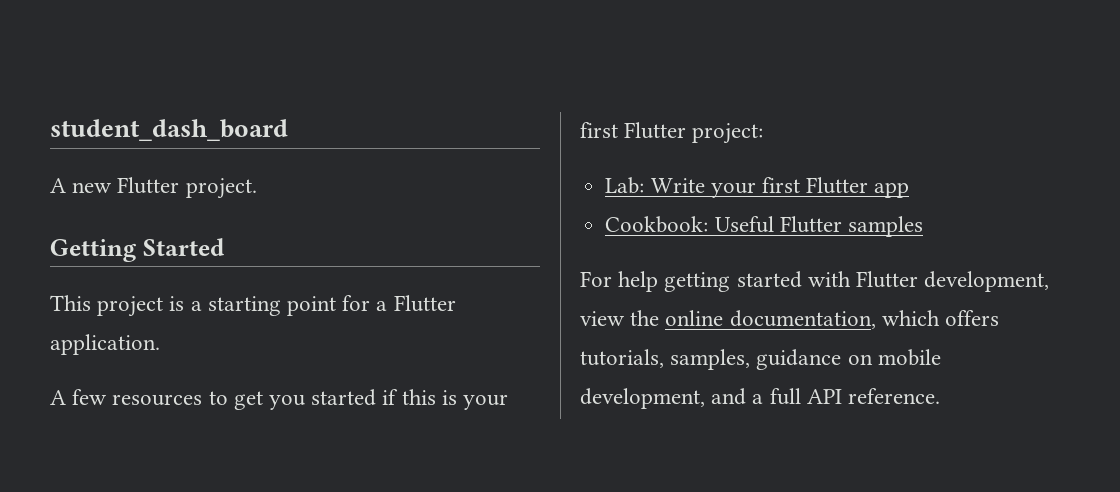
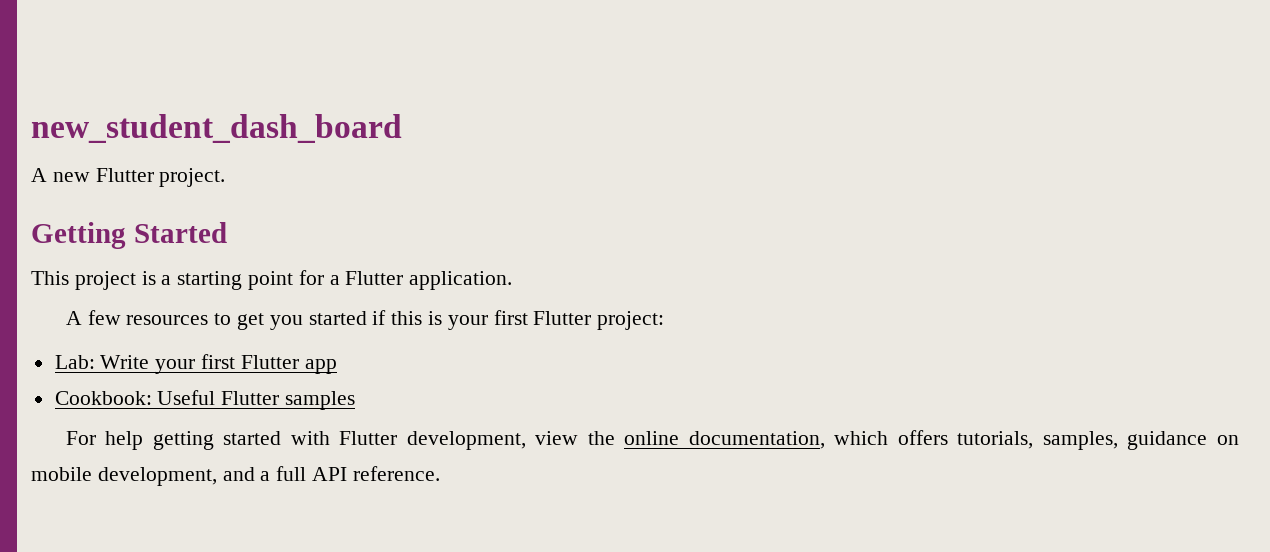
[50,119,288,141] student_dash_board -> [31,114,402,143] new_student_dash_board

